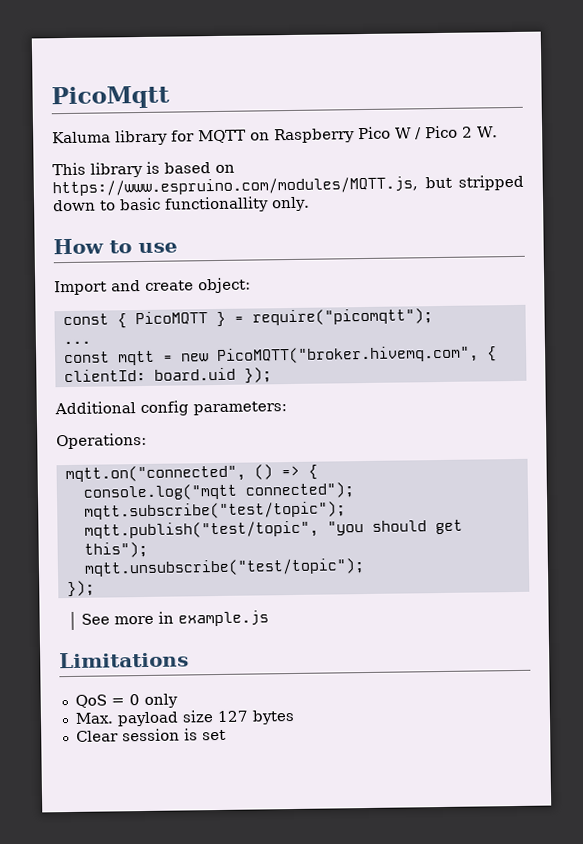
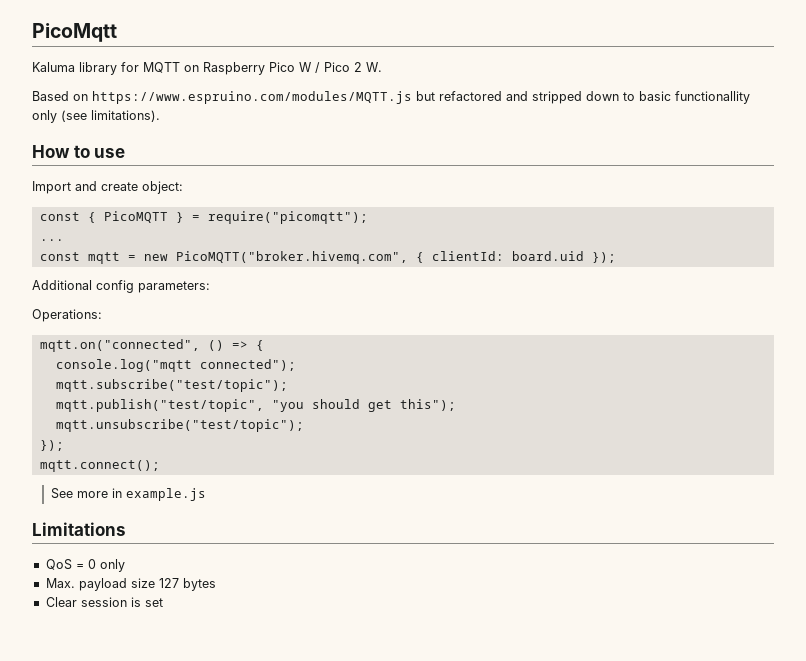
[52,161,235,178] [52,176,452,197] This library is based on https://www.espruino.com/modules/MQTT.js, but -> [32,91,528,104] Based on https://www.espruino.com/modules/MQTT.js but refactored and
[271,196,310,212] only. -> [32,110,160,123] only (see limitations).
(95, 589) none -> [39,460,160,472] // mqtt.connect();

